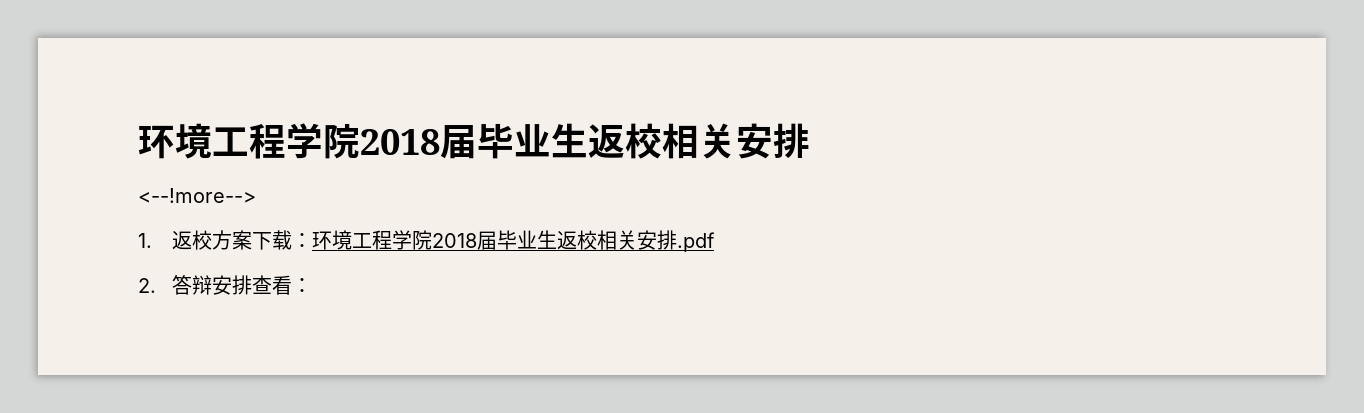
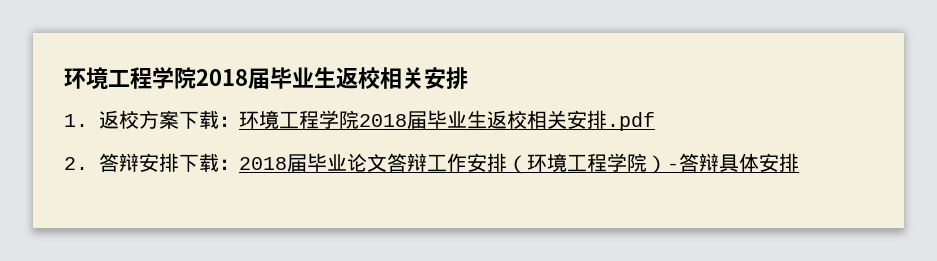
[138,123,810,159] [138,188,256,203] 环境工程学院2018届毕业生返校相关安排 // <--!more--> -> [64,67,468,89] 环境工程学院2018届毕业生返校相关安排
[252,275,313,295] 查看： -> [178,153,799,174] 下载：2018届毕业论文答辩工作安排（环境工程学院）-答辩具体安排

